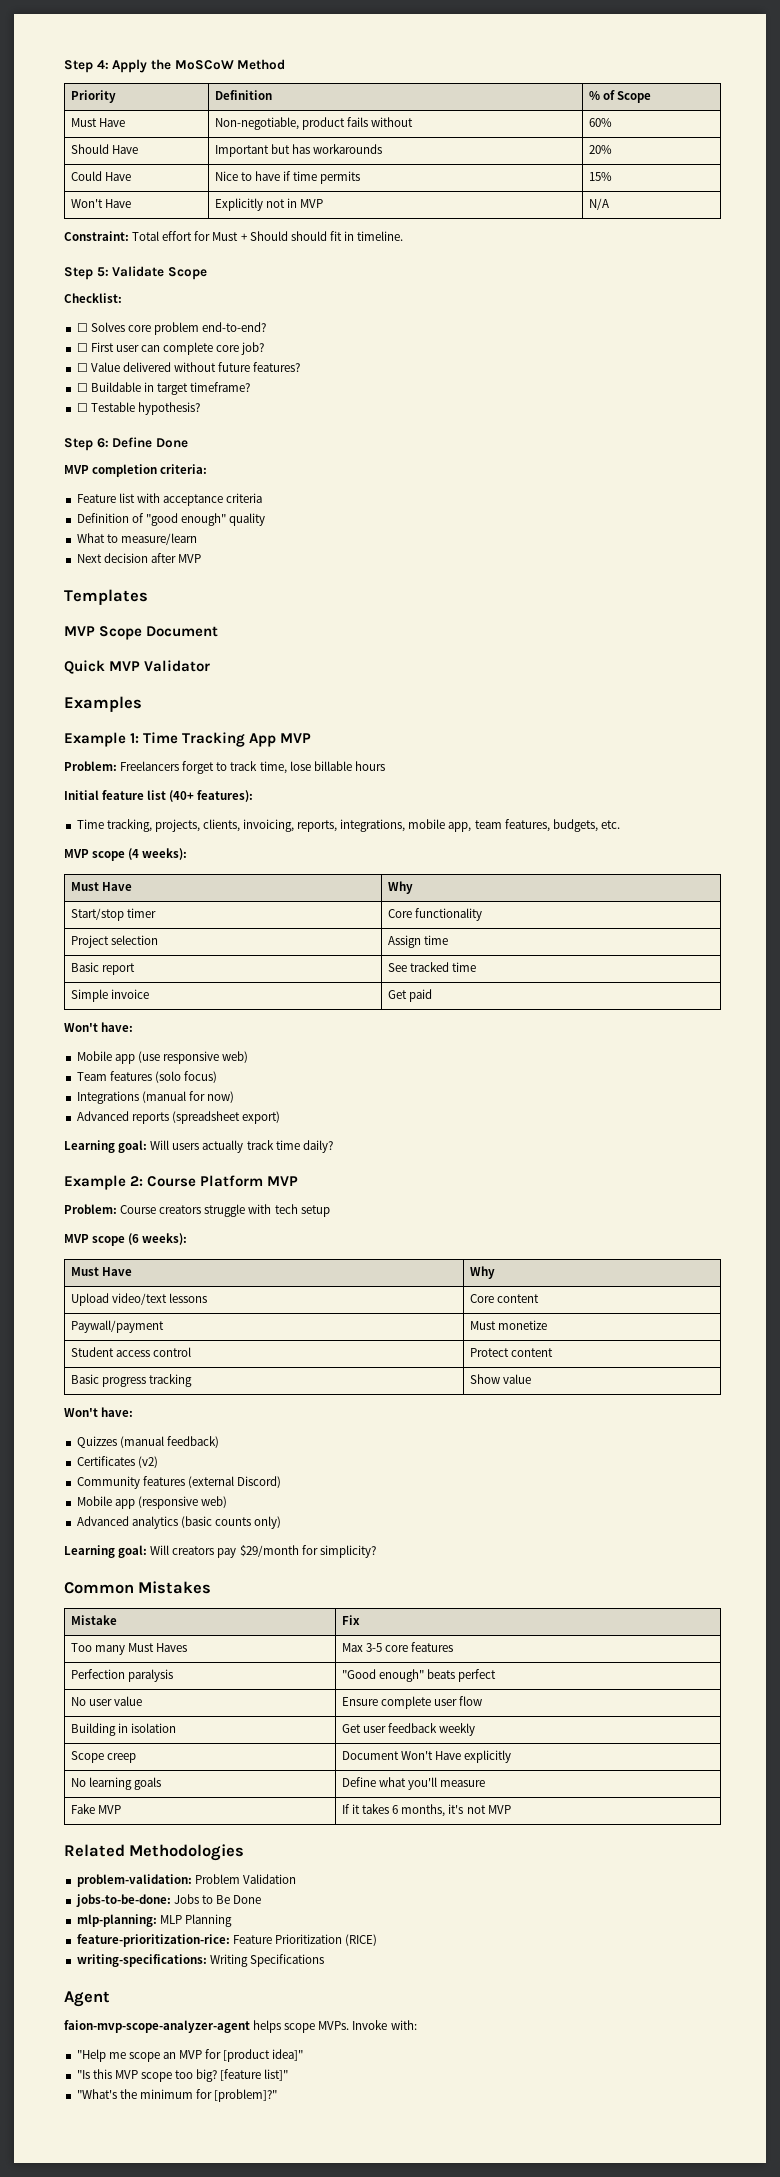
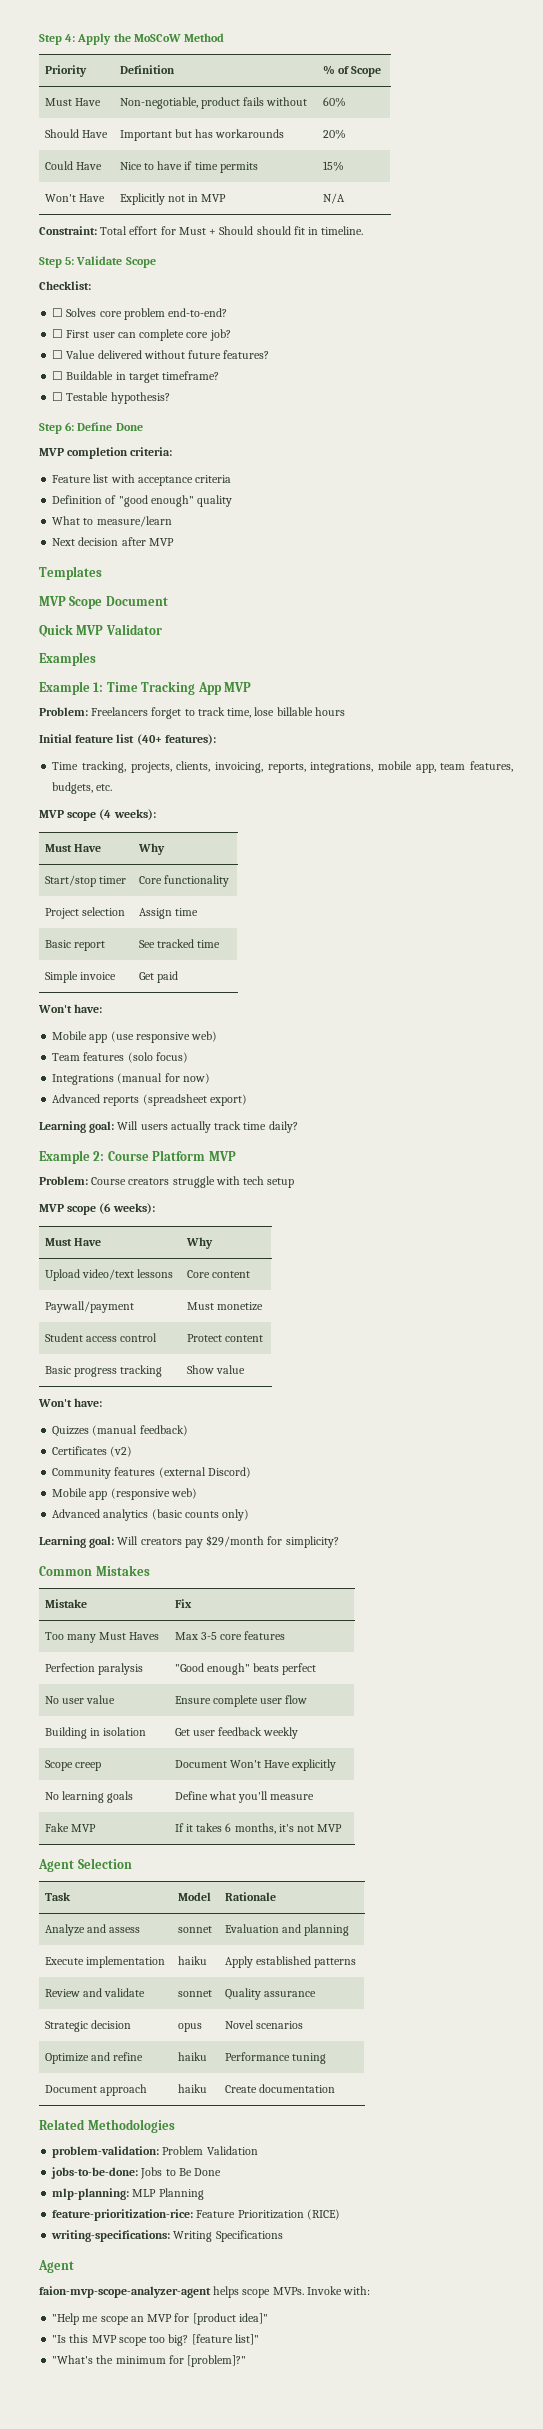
(511, 1809) none -> [38,1858,132,1872] [44,1892,71,1901] [177,1892,211,1901] [224,1892,276,1901] [44,1924,141,1936] [177,1926,212,1933] [224,1924,350,1936] [44,1956,165,1968] [177,1956,207,1965] [224,1956,357,1968] [44,1988,146,1997] [177,1990,212,1997] [224,1988,316,2000] [44,2020,131,2032] [177,2023,202,2032] [224,2020,303,2029] [44,2052,144,2064] [177,2052,207,2061] [224,2052,326,2064] [44,2084,147,2096] [177,2084,207,2093] [224,2084,335,2093] // Agent Selection // Task | Model | Rationale // Analyze and assess | sonnet | Evaluation and planning // Execute implementation | haiku | Apply established patterns // Review and validate | sonnet | Quality assurance // Strategic decision | opus | Novel scenarios // Optimize and refine | haiku | Performance tuning // Document approach | haiku | Create documentation

